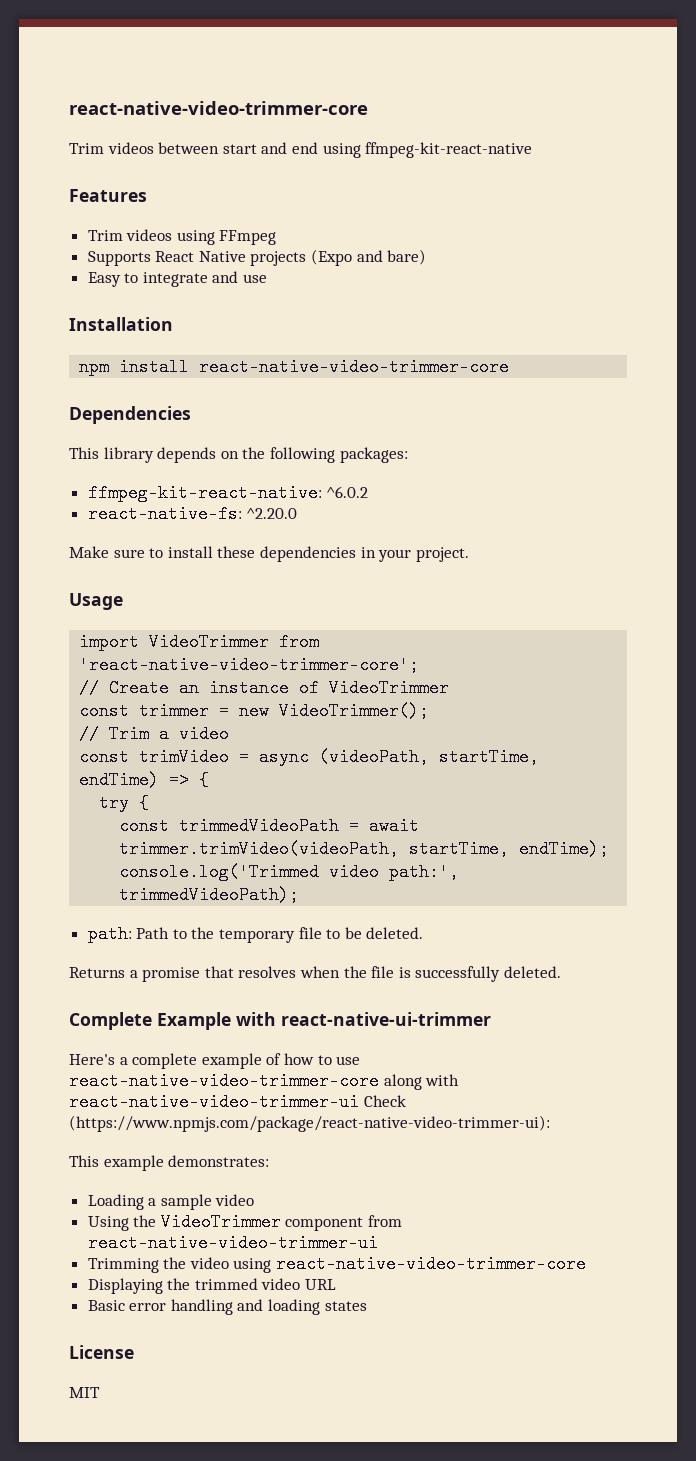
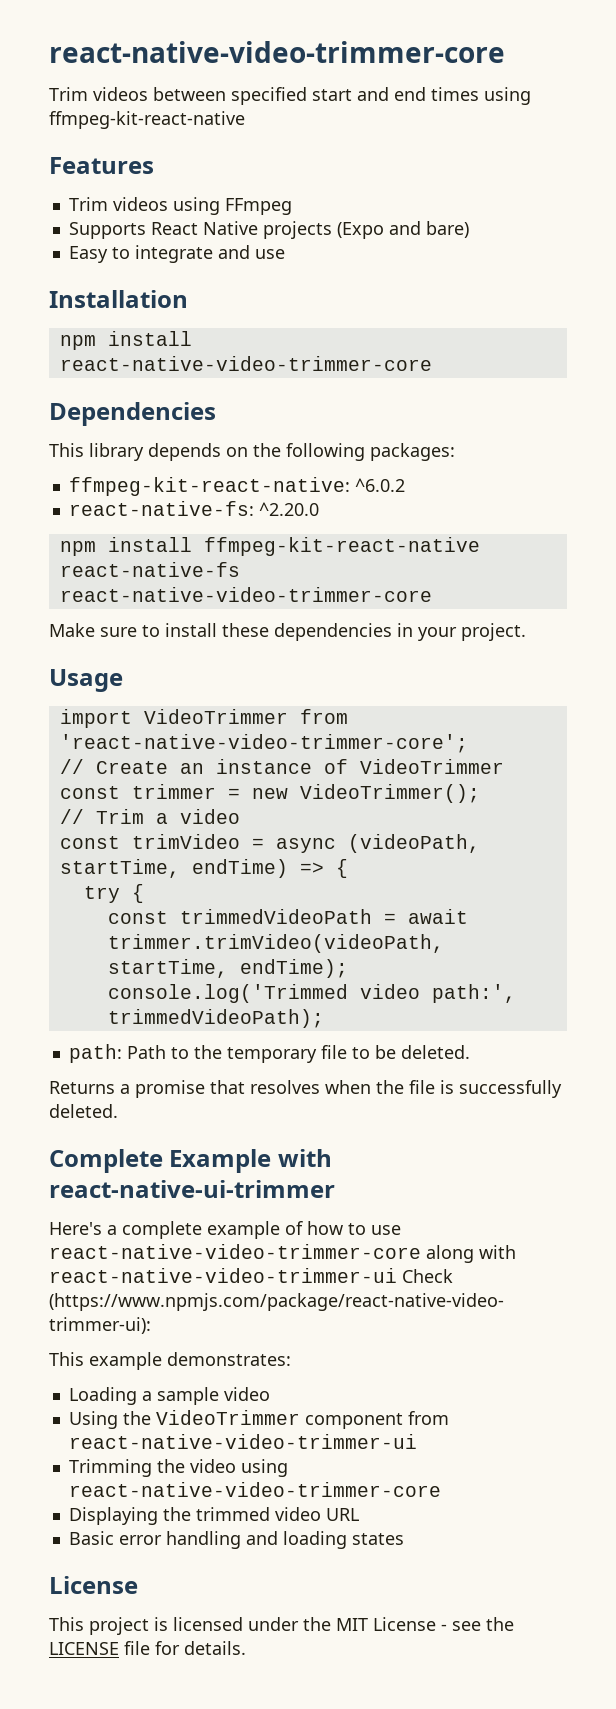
(220, 148) none -> [231,87,307,105] specified
(318, 148) none -> [431,87,479,101] times
(298, 513) none -> [59,537,480,556] [59,562,240,577] [59,587,432,602] // npm install ffmpeg-kit-react-native react-native-fs react-native-video-trimmer-core
[69,1387,100,1398] MIT -> [49,1617,514,1635] [49,1641,246,1655] This project is licensed under the MIT License - see the LICENSE file for details.

